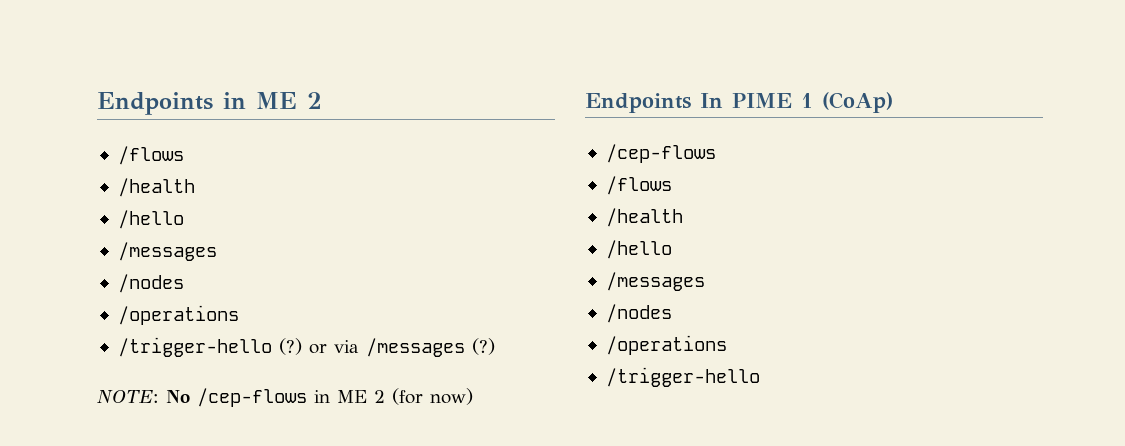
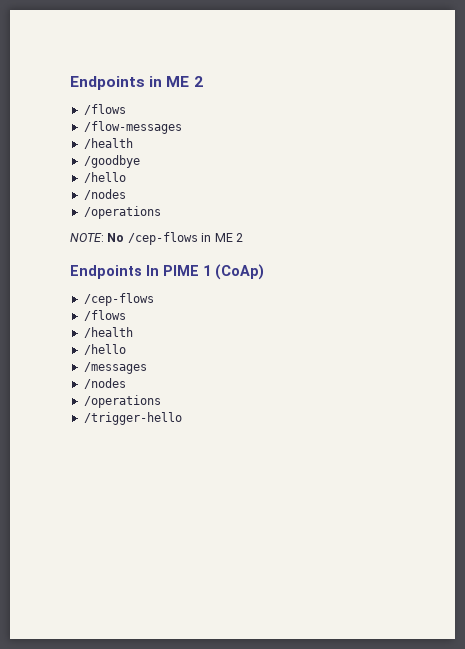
[117,178,195,197] [117,210,184,229] [117,242,217,261] [117,274,184,293] [117,305,239,325] [117,337,495,357] // /health // /hello // /messages // /nodes // /operations // /trigger-hello (?) or via /messages (?) -> [83,121,182,134] [83,138,133,149] [83,155,140,168] [83,172,126,183] [83,189,126,200] [83,206,161,219] // /flow-messages // /health // /goodbye // /hello // /nodes // /operations
[392,388,473,405] (for now) -> (243, 237) none

